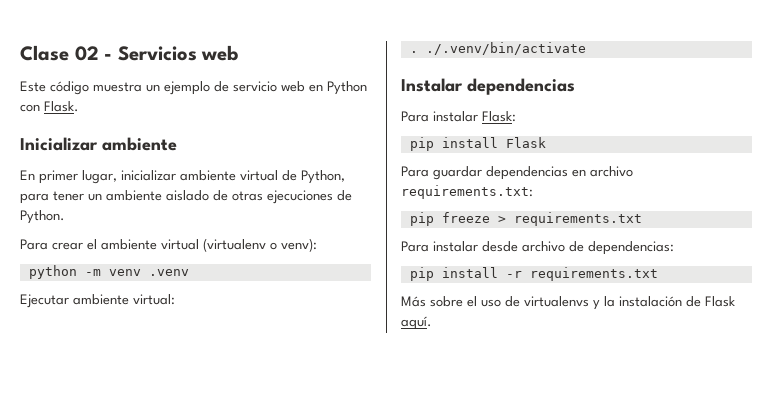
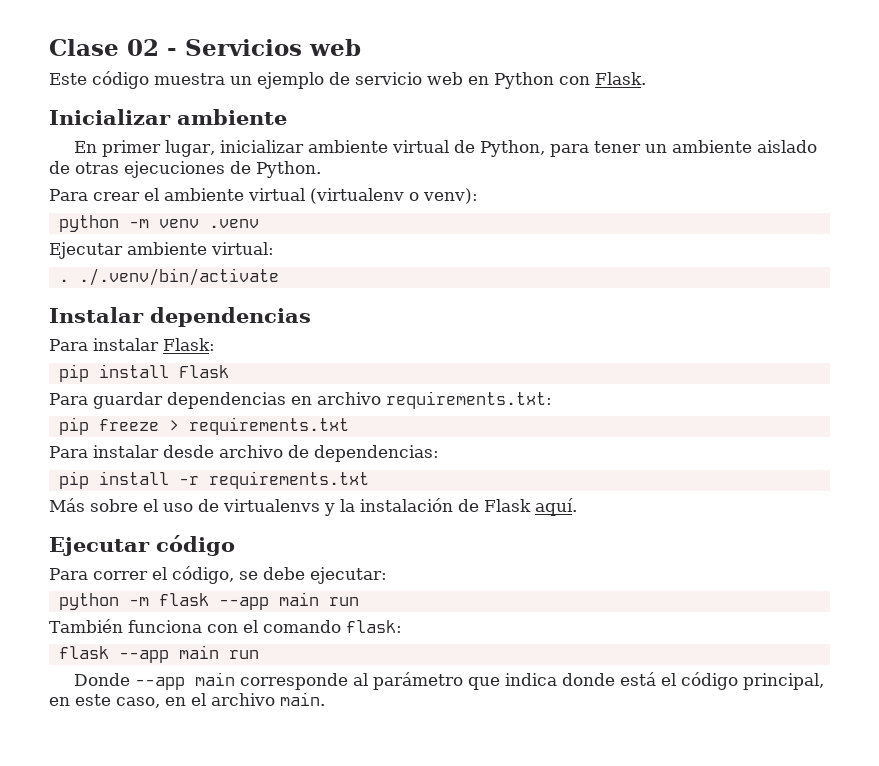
(432, 323) none -> [49,535,235,556] [49,566,387,584] [58,592,359,610] [49,619,402,633] [58,645,259,663] [74,672,825,690] [49,692,325,708] // Ejecutar código // Para correr el código, se debe ejecutar: // python -m flask --app main run // También funciona con el comando flask: // flask --app main run // Donde --app main corresponde al parámetro que indica donde está el código principal, en este caso, en el archivo main.

